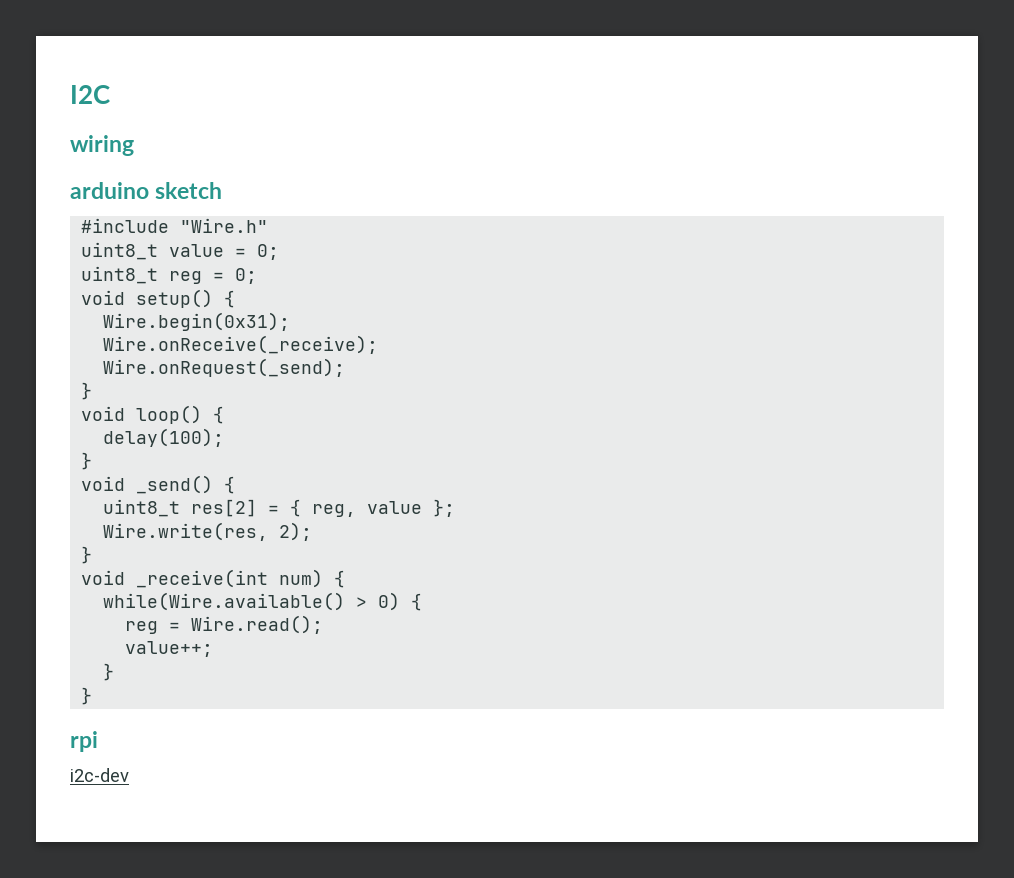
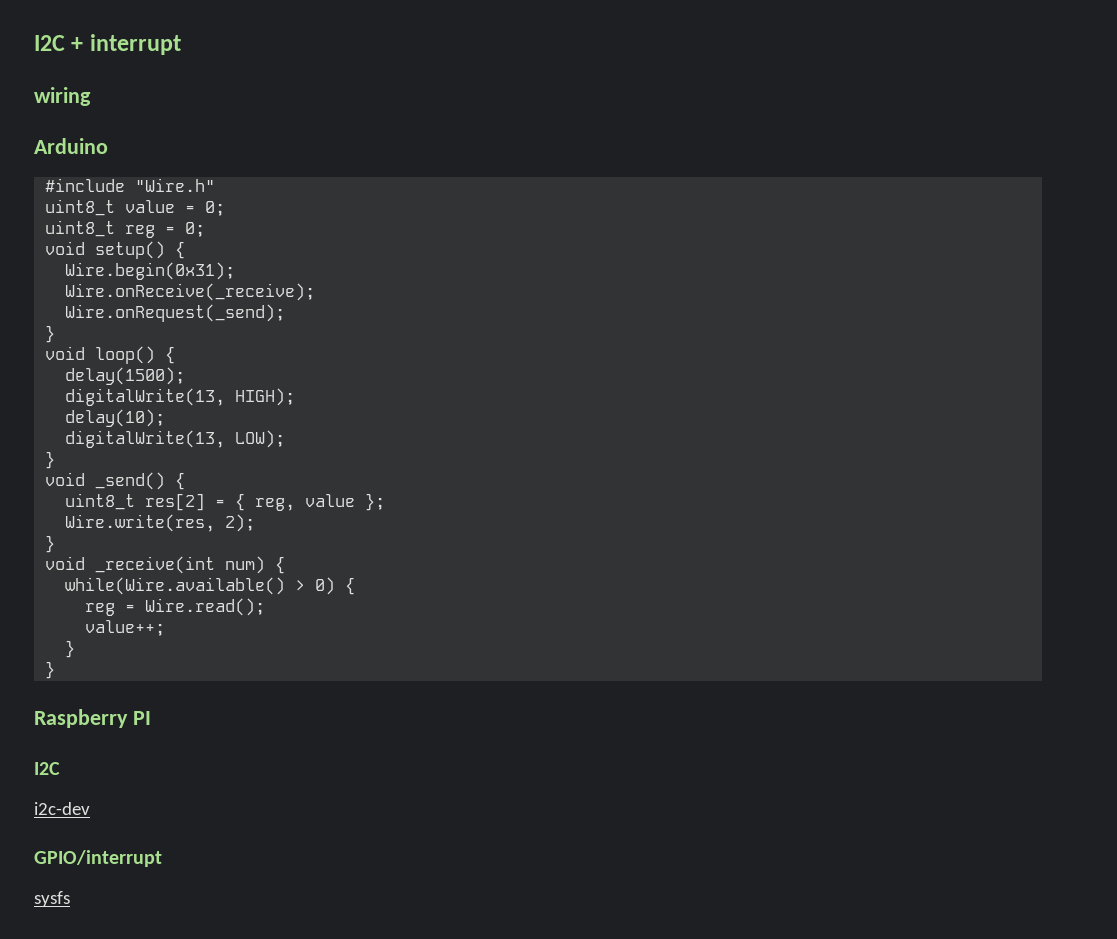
[70,85,110,104] I2C -> [34,34,181,55] I2C + interrupt
[70,182,223,199] arduino sketch -> [34,138,108,154] Arduino
[103,428,225,447] delay(100); -> [65,367,186,385] [65,388,296,406] [65,409,166,427] [65,430,286,448] delay(1500); // digitalWrite(13, HIGH); // delay(10); // digitalWrite(13, LOW);
[70,731,98,752] rpi -> [34,709,151,728] [34,762,60,775] Raspberry PI // I2C
(129, 775) none -> [34,850,162,867] [34,891,70,907] // GPIO/interrupt // sysfs

